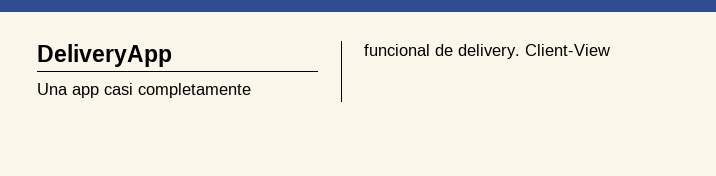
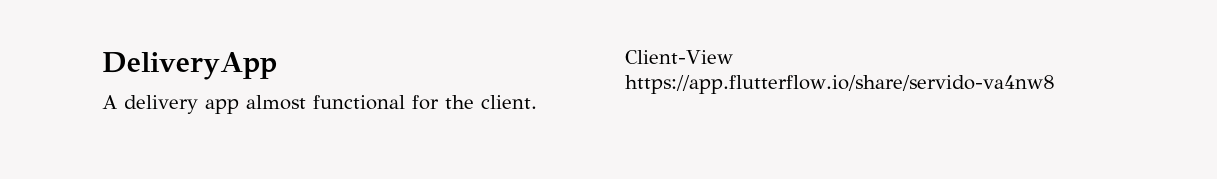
[37,83,251,98] [364,44,610,59] Una app casi completamente funcional de delivery. Client-View -> [102,95,537,114] [625,50,733,64] [625,75,1055,94] A delivery app almost functional for the client. Client-View https://app.flutterflow.io/share/servido-va4nw8

